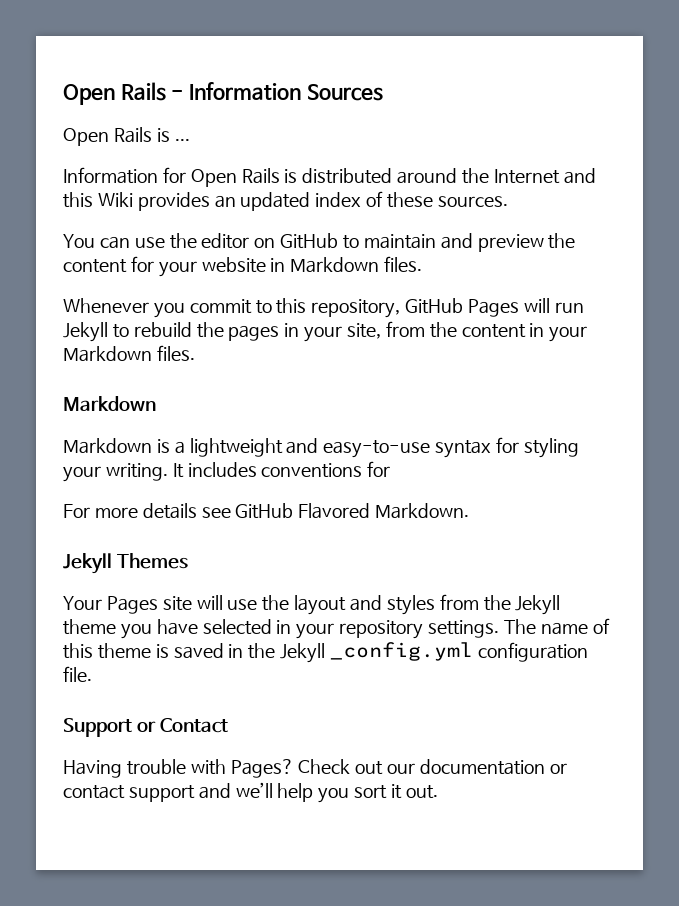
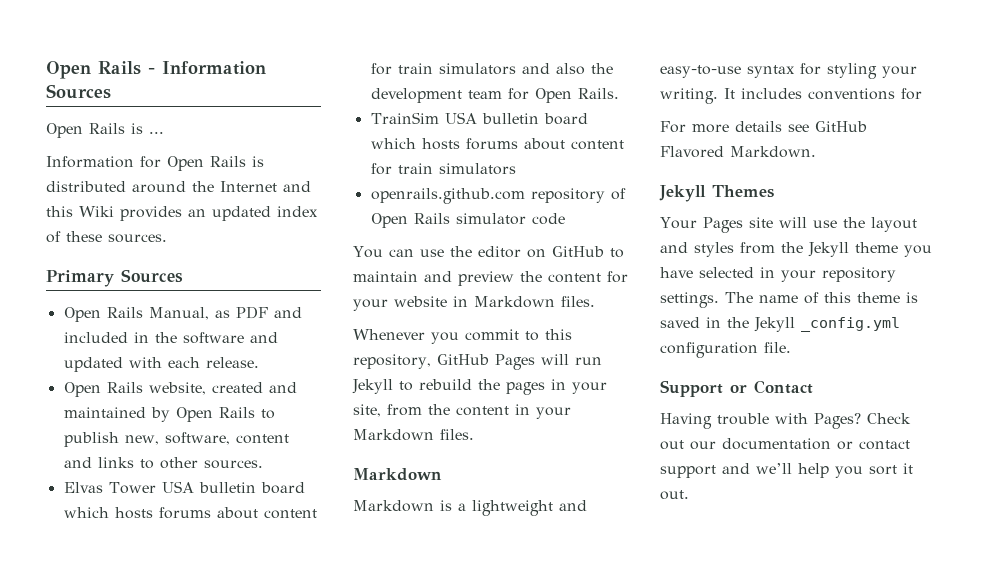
(508, 201) none -> [46,269,183,287] [63,306,302,322] [63,332,278,344] [63,357,259,372] [63,382,297,397] [63,407,275,422] [63,432,289,447] [63,457,263,469] [63,481,305,494] [63,507,317,519] [370,63,613,75] [370,88,619,103] [370,112,588,125] [370,138,624,150] [370,163,516,175] [370,188,626,204] [370,213,565,228] // Primary Sources // Open Rails Manual, as PDF and included in the software and updated with each release. // Open Rails website, created and maintained by Open Rails to publish new, software, content and links to other sources. // Elvas Tower USA bulletin board which hosts forums about content for train simulators and also the development team for Open Rails. // TrainSim USA bulletin board which hosts forums about content for train simulators // openrails.github.com repository of Open Rails simulator code

